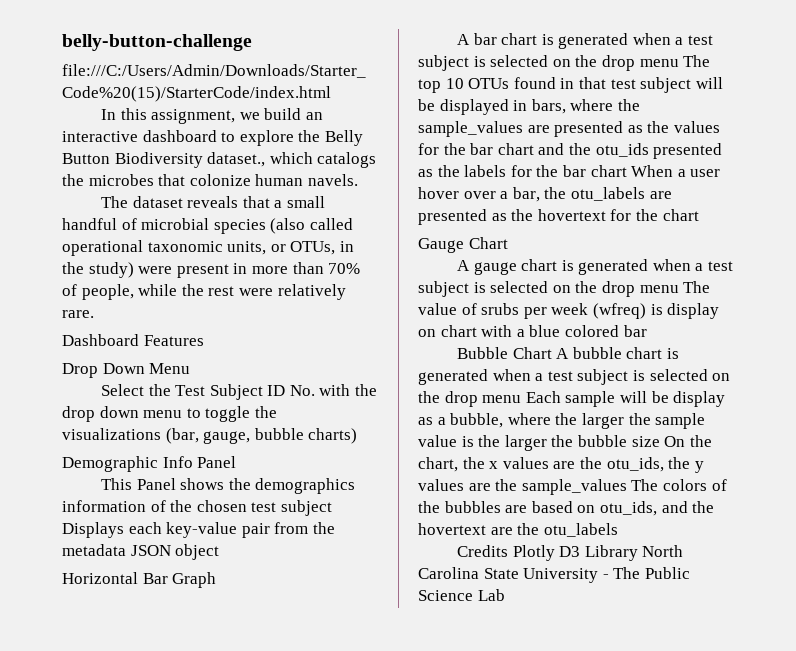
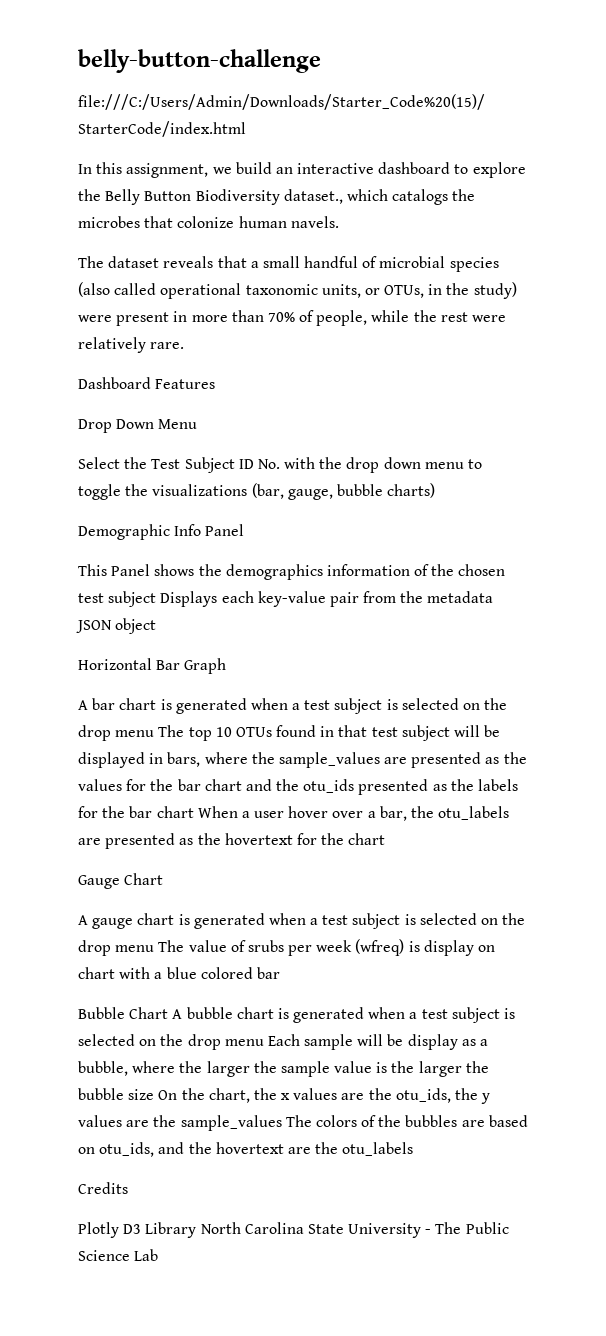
(508, 551) none -> (128, 1188) //

